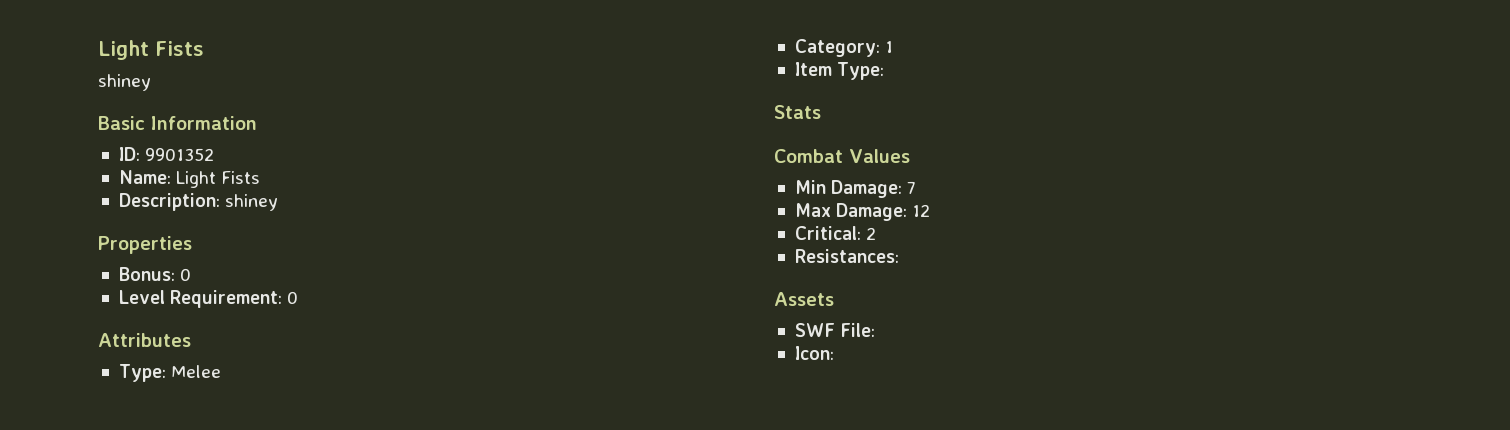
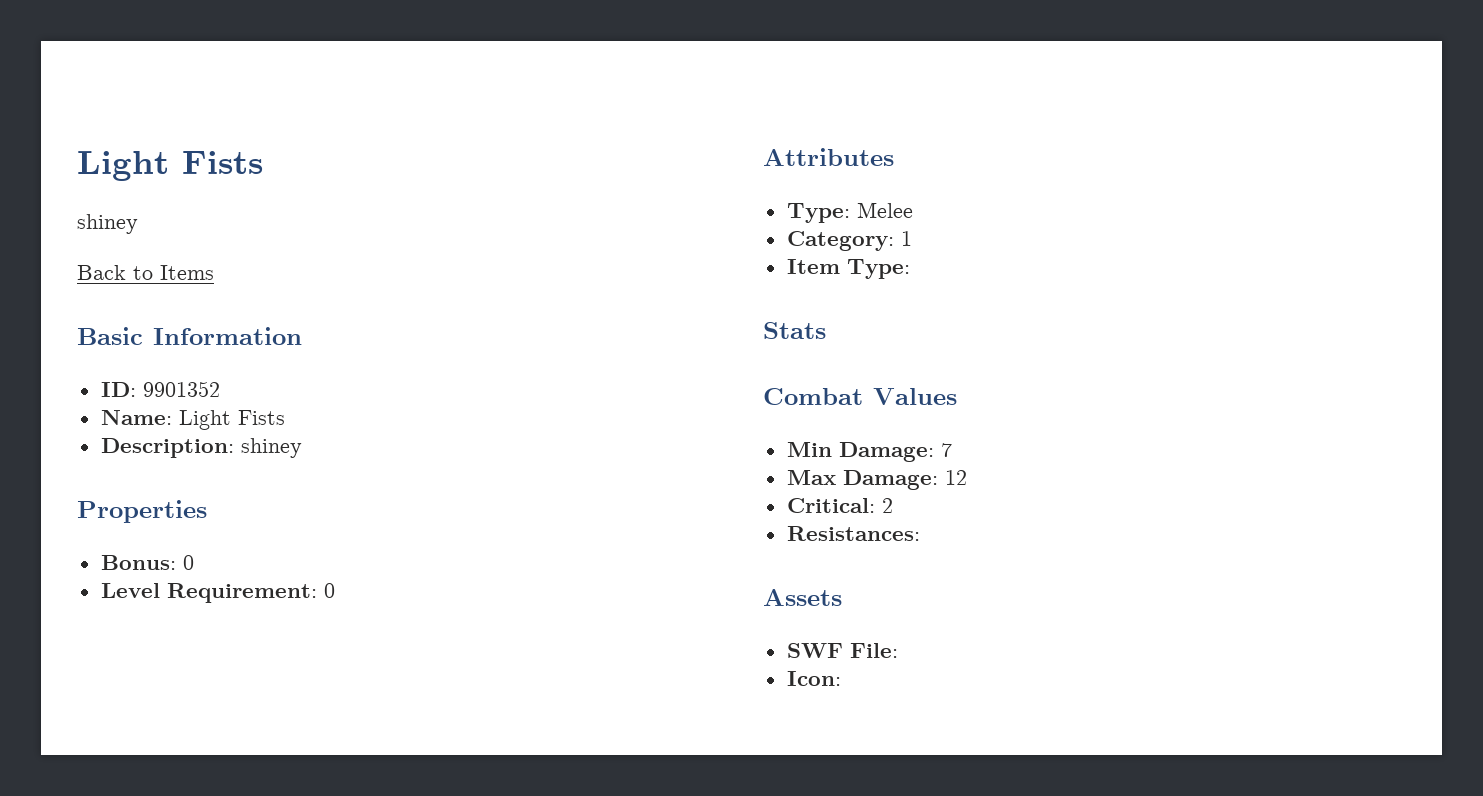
(151, 82) none -> [77,265,214,280] // Back to Items

